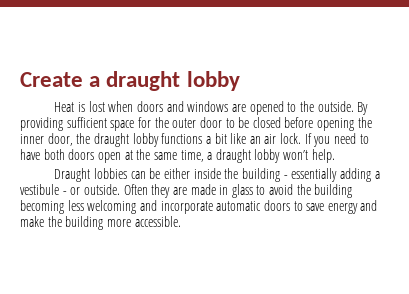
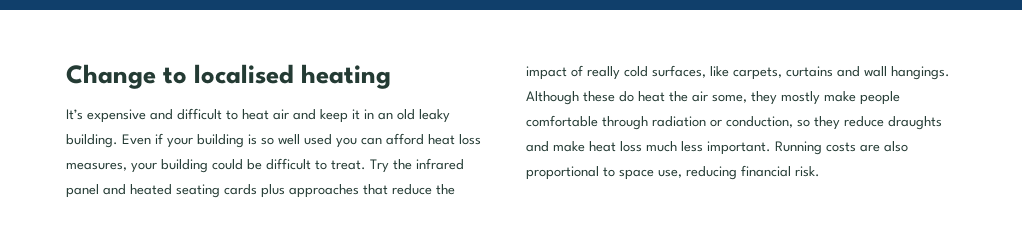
[20,71,240,91] [54,101,369,115] [20,117,372,131] [20,133,369,147] [20,149,335,163] [54,168,380,182] [20,184,353,198] [20,200,378,214] [20,216,181,230] Create a draught lobby // Heat is lost when doors and windows are opened to the outside. By providing sufficient space for the outer door to be closed before opening the inner door, the draught lobby functions a bit like an air lock. If you need to have both doors open at the same time, a draught lobby won’t help. // Draught lobbies can be either inside the building - essentially adding a vestibule - or outside. Often they are made in glass to avoid the building becoming less welcoming and incorporate automatic doors to save energy and make the building more accessible. -> [66,64,392,89] [66,108,450,123] [66,133,481,148] [66,158,464,173] [66,184,455,198] [526,65,950,80] [526,91,900,105] [526,115,942,130] [526,141,908,155] [526,165,820,180] Change to localised heating // It’s expensive and difficult to heat air and keep it in an old leaky building. Even if your building is so well used you can afford heat loss measures, your building could be difficult to treat. Try the infrared panel and heated seating cards plus approaches that reduce the impact of really cold surfaces, like carpets, curtains and wall hangings. Although these do heat the air some, they mostly make people comfortable through radiation or conduction, so they reduce draughts and make heat loss much less important. Running costs are also proportional to space use, reducing financial risk.

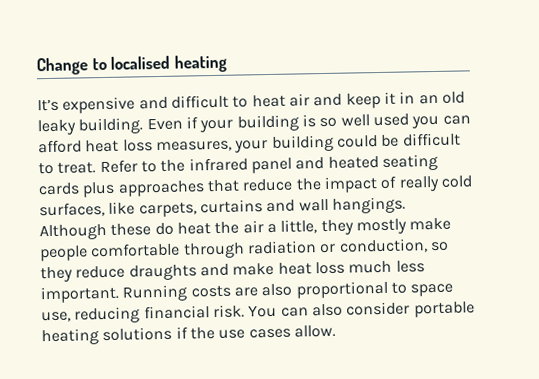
[370,159,389,173] Try -> [99,159,157,174] Refer to
[712,94,747,103] some, -> [266,219,318,234] a little,
(820, 171) none -> [248,301,475,318] [41,324,336,346] You can also consider portable heating solutions if the use cases allow.

